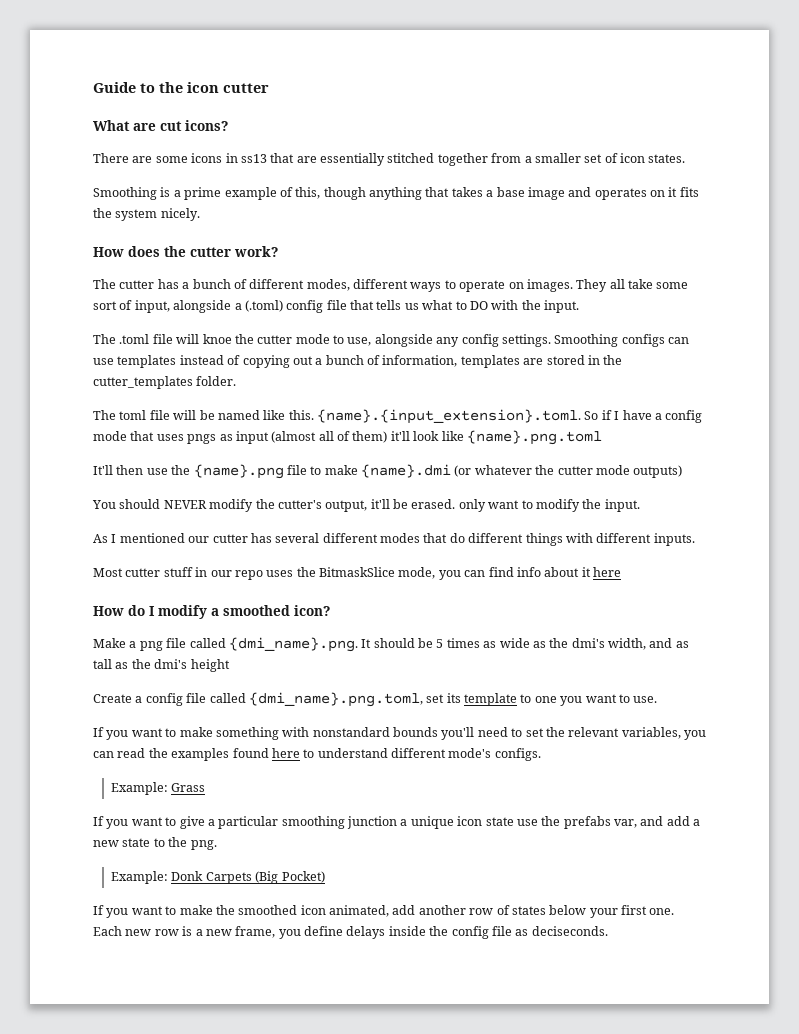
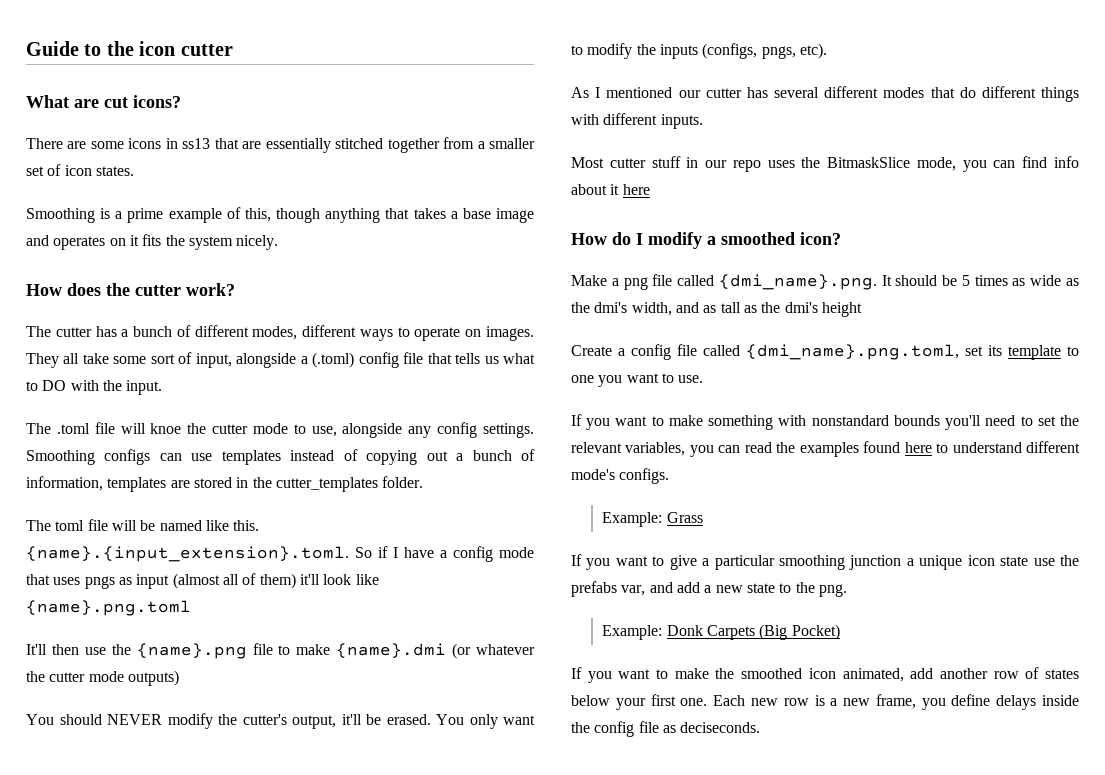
(456, 504) none -> [436,714,464,725] You
[604,499,640,512] input. -> [659,43,827,59] inputs (configs, pngs, etc).

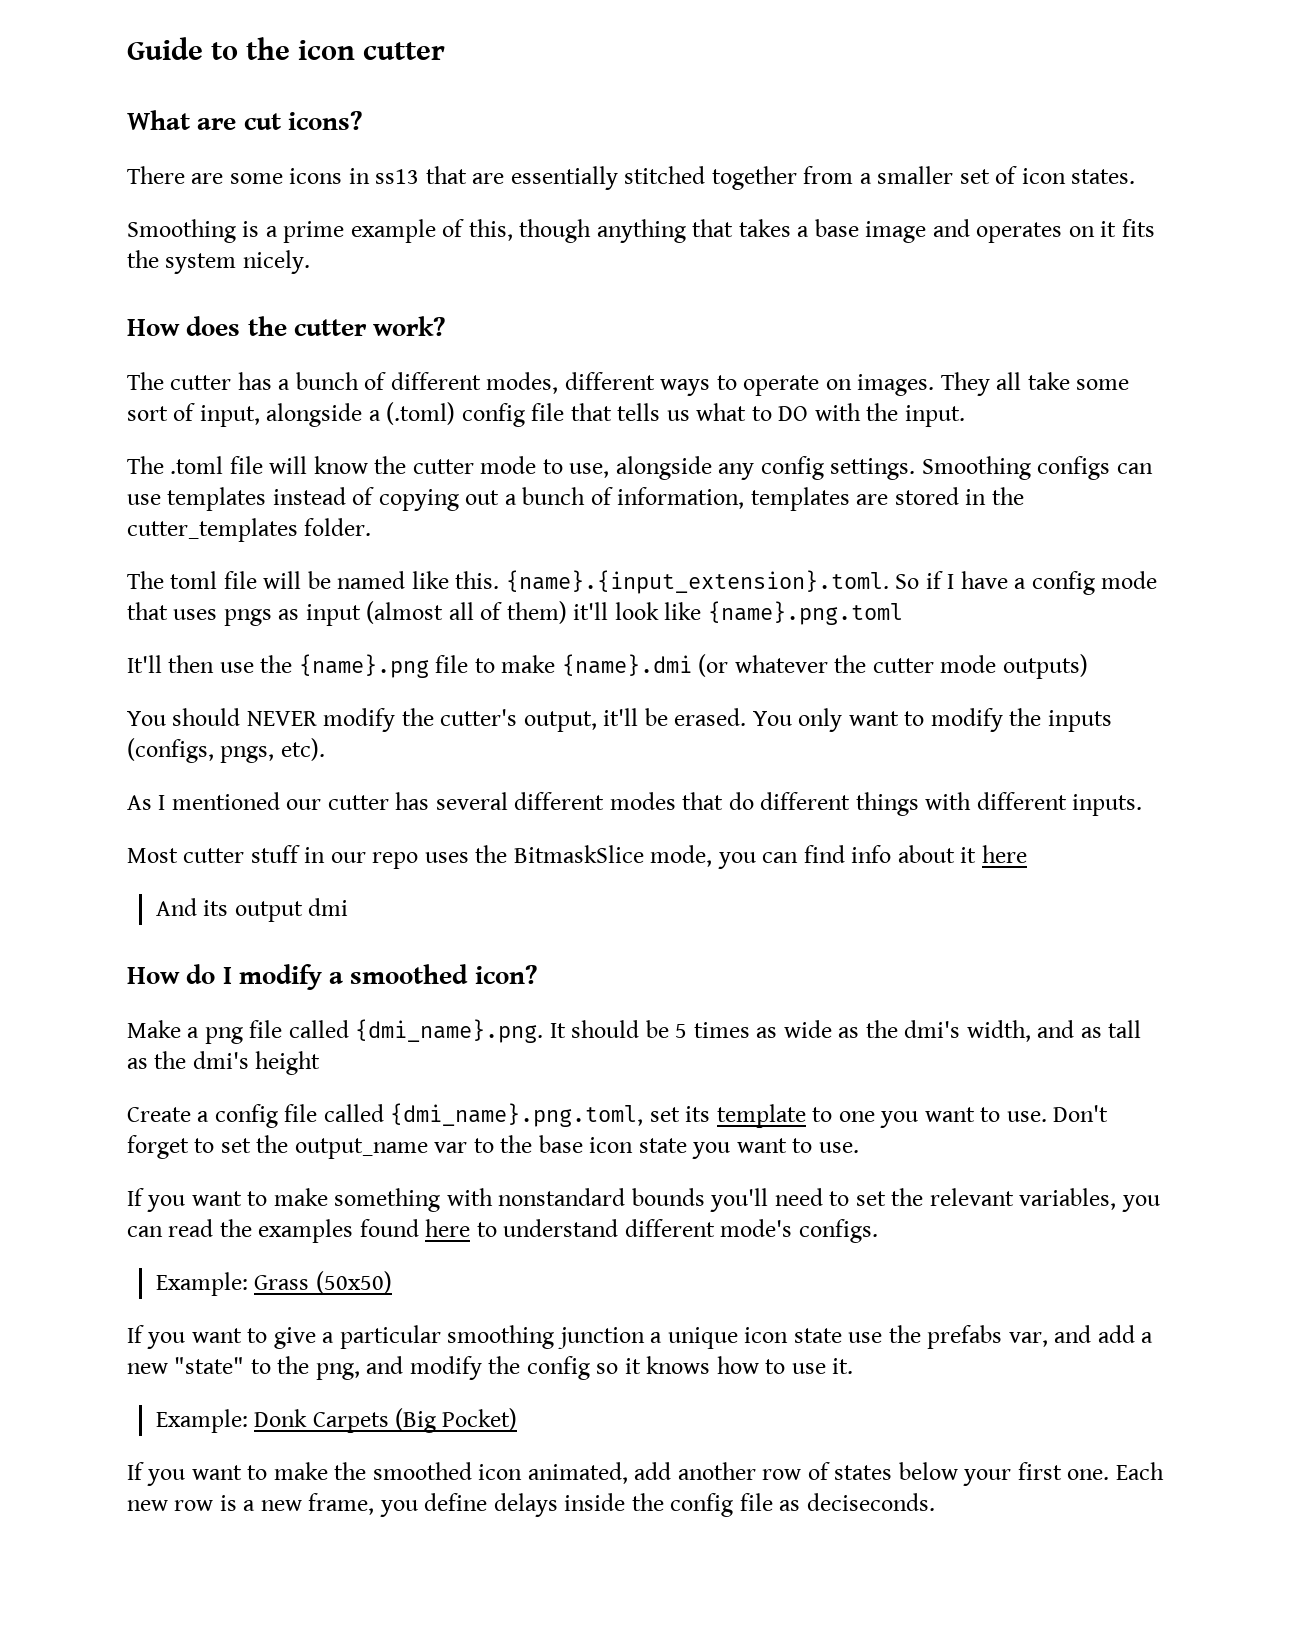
[150,423,182,434] knoe -> [313,456,368,474] know
(650, 189) none -> [155,898,348,922] // And its output dmi
(704, 379) none -> [1053,1105,1109,1122] [127,1135,859,1159] Don't forget to set the output_name var to the base icon state you want to use.
(703, 517) none -> [315,1271,392,1294] (50x50)
[746,582,847,597] state to the png. -> [174,1356,854,1380] "state" to the png, and modify the config so it knows how to use it.

